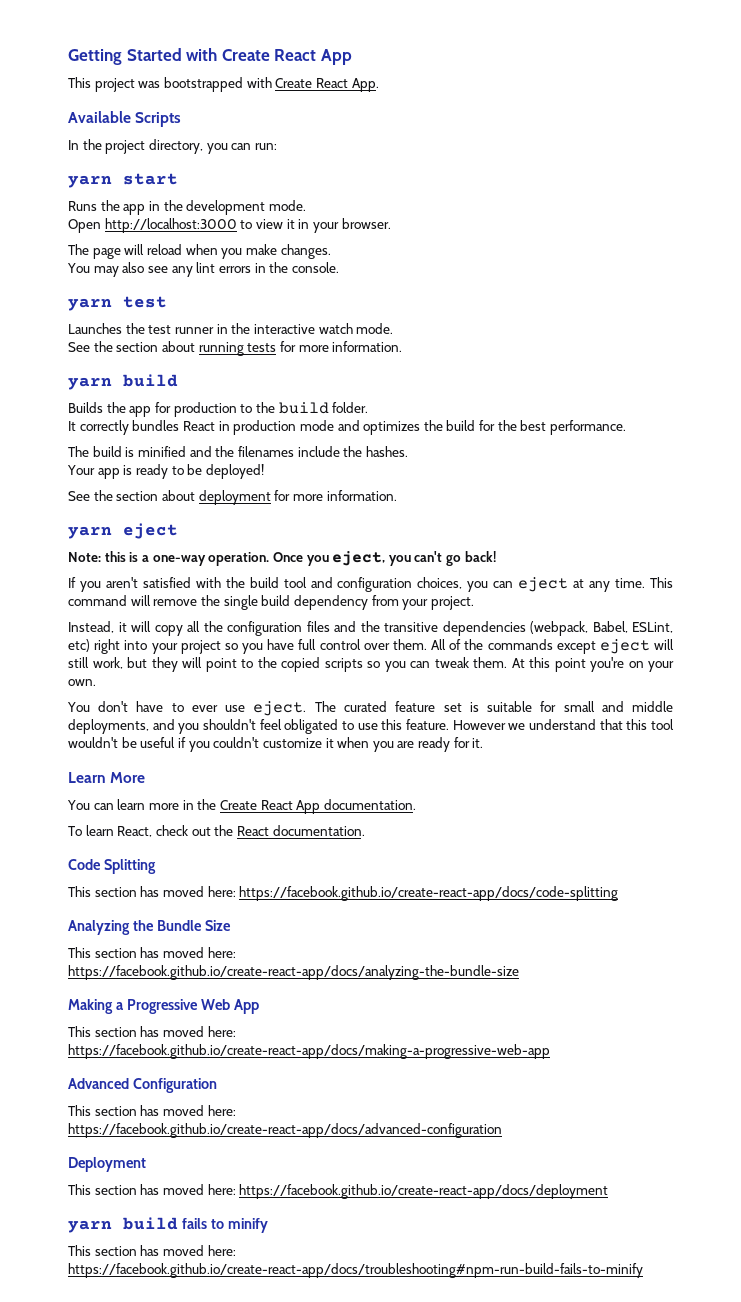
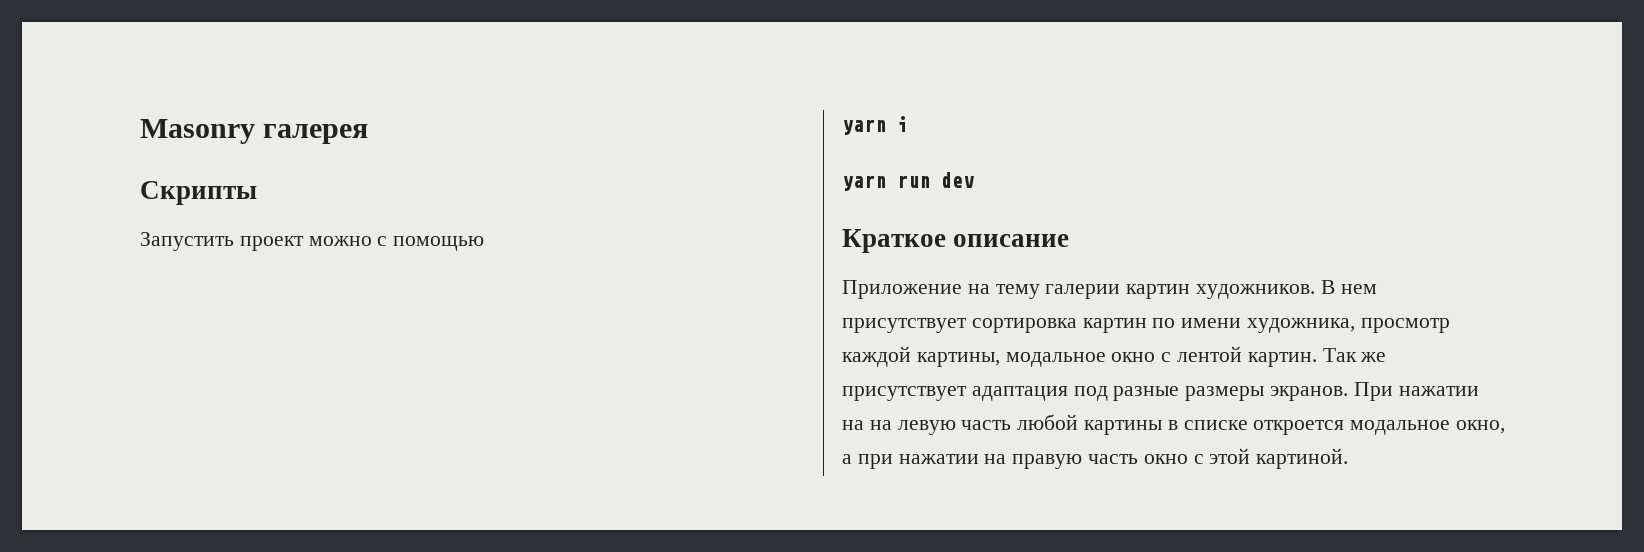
[68,48,352,65] [68,77,379,92] [68,111,182,127] [68,139,277,154] [68,173,178,188] [68,200,306,215] [68,218,391,233] [68,244,331,259] [67,262,339,277] [68,296,167,311] [68,323,394,334] [68,341,403,356] [68,374,178,390] [68,402,369,417] [68,420,627,435] [68,446,408,457] [67,464,264,479] [68,490,397,505] [68,523,178,539] [68,551,496,566] [68,577,674,592] [68,595,474,610] [68,621,673,636] [68,639,674,654] [68,657,674,672] [68,679,96,686] [67,701,673,716] [68,719,674,734] [68,737,484,752] [68,772,146,783] [67,799,416,814] [68,825,365,837] [68,859,156,874] [68,886,619,901] [68,920,231,935] [68,947,236,958] [68,965,519,980] [68,999,259,1014] [68,1026,236,1037] [68,1044,550,1059] [68,1078,217,1093] [68,1105,236,1116] [68,1123,502,1138] [68,1157,146,1172] [68,1184,609,1199] [68,1217,268,1233] [68,1245,236,1256] [68,1263,643,1278] Getting Started with Create React App // This project was bootstrapped with Create React App. // Available Scripts // In the project directory, you can run: // yarn start // Runs the app in the development mode. // Open http://localhost:3000 to view it in your browser. // The page will reload when you make changes. // You may also see any lint errors in the console. // yarn test // Launches the test runner in the interactive watch mode. // See the section about running tests for more information. // yarn build // Builds the app for production to the build folder. // It correctly bundles React in production mode and optimizes the build for the best performance. // The build is minified and the filenames include the hashes. // Your app is ready to be deployed! // See the section about deployment for more information. // yarn eject // Note: this is a one-way operation. Once you eject, you can't go back! // If you aren't satisfied with the build tool and configuration choices, you can eject at any time. This command will remove the single build dependency from your project. // Instead, it will copy all the configuration files and the transitive dependencies (webpack, Babel, ESLint, etc) right into your project so you have full control over them. All of the commands except eject will still work, but they will point to the copied scripts so you can tweak them. At this point you're on your own. // You don't have to ever use eject. The curated feature set is suitable for small and middle deployments, and you shouldn't feel obligated to use this feature. However we understand that this tool wouldn't be useful if you couldn't customize it when you are ready for it. // Learn More // You can learn more in the Create React App documentation. // To learn React, check out the React documentation. // Code Splitting // This section has moved here: https://facebook.github.io/create-react-app/docs/code-splitting // Analyzing the Bundle Size // This section has moved here: https://facebook.github.io/create-react-app/docs/analyzing-the-bundle-size // Making a Progressive Web App // This section has moved here: https://facebook.github.io/create-react-app/docs/making-a-progressive-web-app // Advanced Configuration // This section has moved here: https://facebook.github.io/create-react-app/docs/advanced-configuration // Deployment // This section has moved here: https://facebook.github.io/create-react-app/docs/deployment // yarn build fails to minify // This section has moved here: https://facebook.github.io/create-react-app/docs/troubleshooting#npm-run-build-fails-to-minify -> [140,119,369,144] [140,181,257,205] [140,232,485,251] [842,116,908,135] [842,172,974,191] [842,229,1070,253] [842,280,1377,299] [842,318,1450,333] [842,346,1387,367] [842,382,1479,401] [842,414,1506,435] [842,448,1349,469] Masonry галерея // Скрипты // Запустить проект можно с помощью // yarn i // yarn run dev // Краткое описание // Приложение на тему галерии картин художников. В нем присутствует сортировка картин по имени художника, просмотр каждой картины, модальное окно с лентой картин. Так же присутствует адаптация под разные размеры экранов. При нажатии на на левую часть любой картины в списке откроется модальное окно, а при нажатии на правую часть окно с этой картиной.

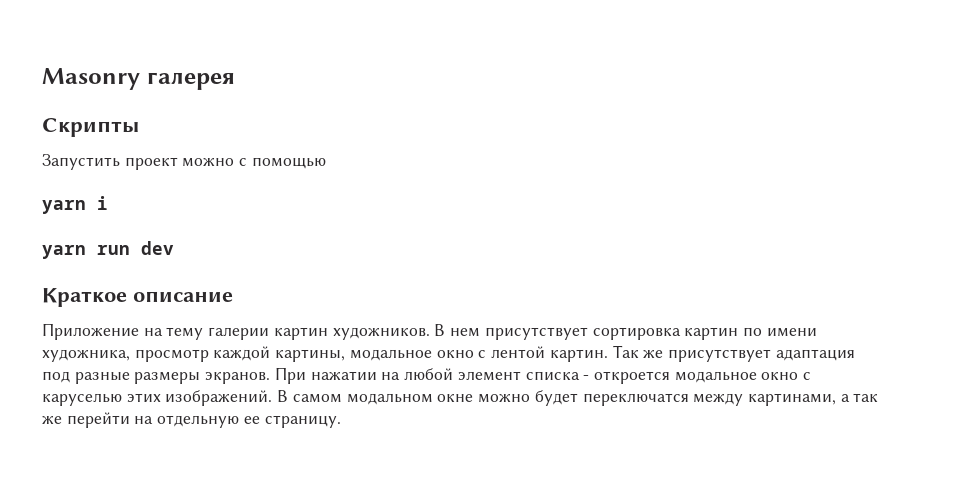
[869,414,1506,435] [842,448,1349,469] на левую часть любой картины в списке откроется модальное окно, а при нажатии на правую часть окно с этой картиной. -> [404,368,812,384] [42,390,879,406] [42,412,341,428] любой элемент списка - откроется модальное окно с каруселью этих изображений. В самом модальном окне можно будет переключатся между картинами, а так же перейти на отдельную ее страницу.

